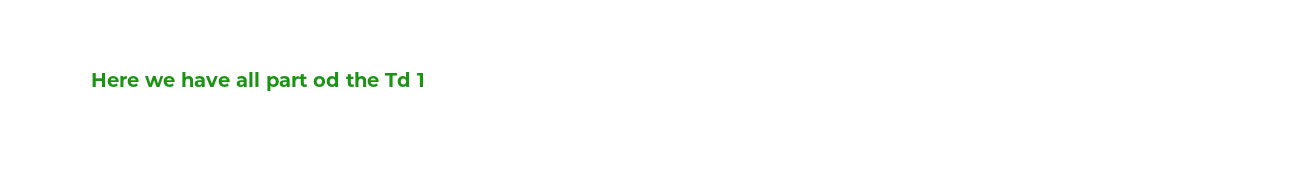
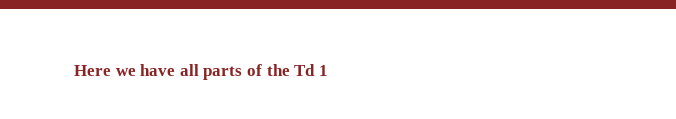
[266,72,340,91] part od -> [203,64,262,80] parts of

